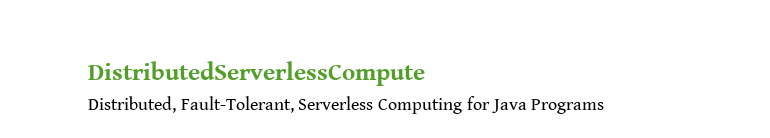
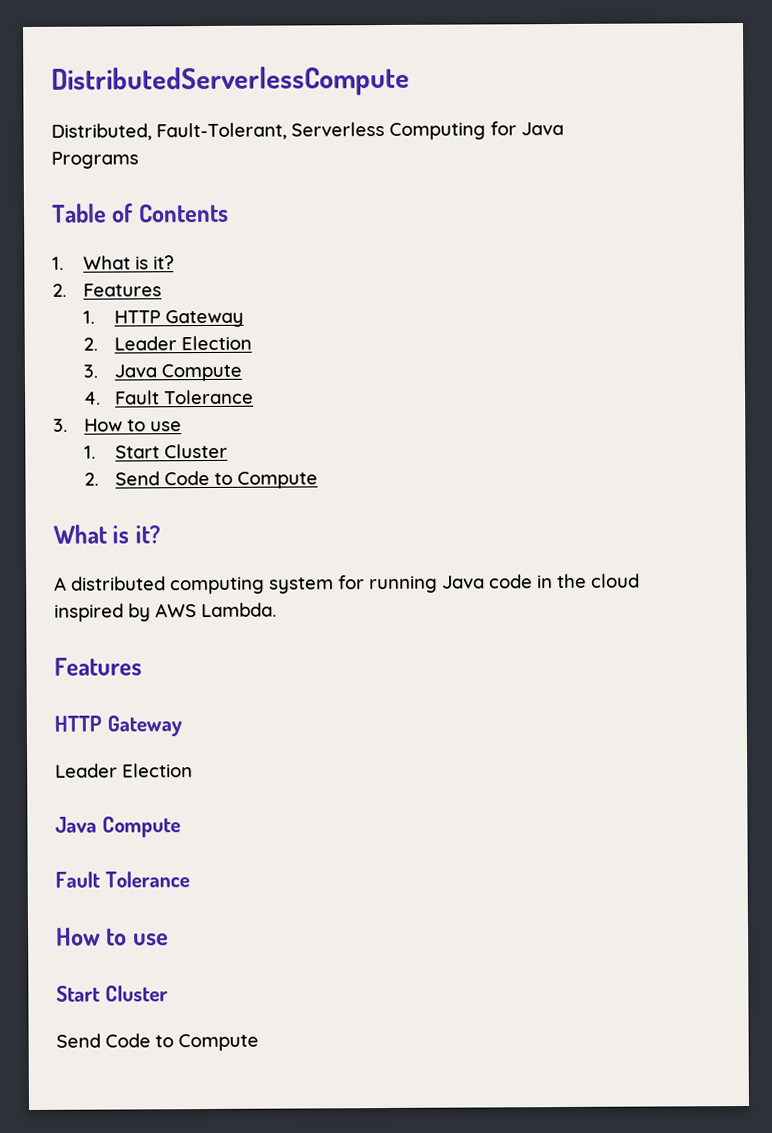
(605, 106) none -> [51,203,229,223] [52,255,175,270] [52,283,163,297] [83,309,245,328] [83,335,253,351] [83,363,243,382] [84,389,255,405] [53,418,183,432] [84,443,229,459] [84,470,319,489] [53,524,160,544] [54,573,640,595] [54,602,277,622] [54,657,142,676] [54,715,182,737] [55,763,193,778] [55,816,181,838] [55,871,190,888] [56,927,169,946] [56,985,168,1002] [56,1033,259,1052] // Table of Contents // 1. What is it? // 2. Features // 1. HTTP Gateway // 2. Leader Election // 3. Java Compute // 4. Fault Tolerance // 3. How to use // 1. Start Cluster // 2. Send Code to Compute // What is it? // A distributed computing system for running Java code in the cloud inspired by AWS Lambda. // Features // HTTP Gateway // Leader Election // Java Compute // Fault Tolerance // How to use // Start Cluster // Send Code to Compute

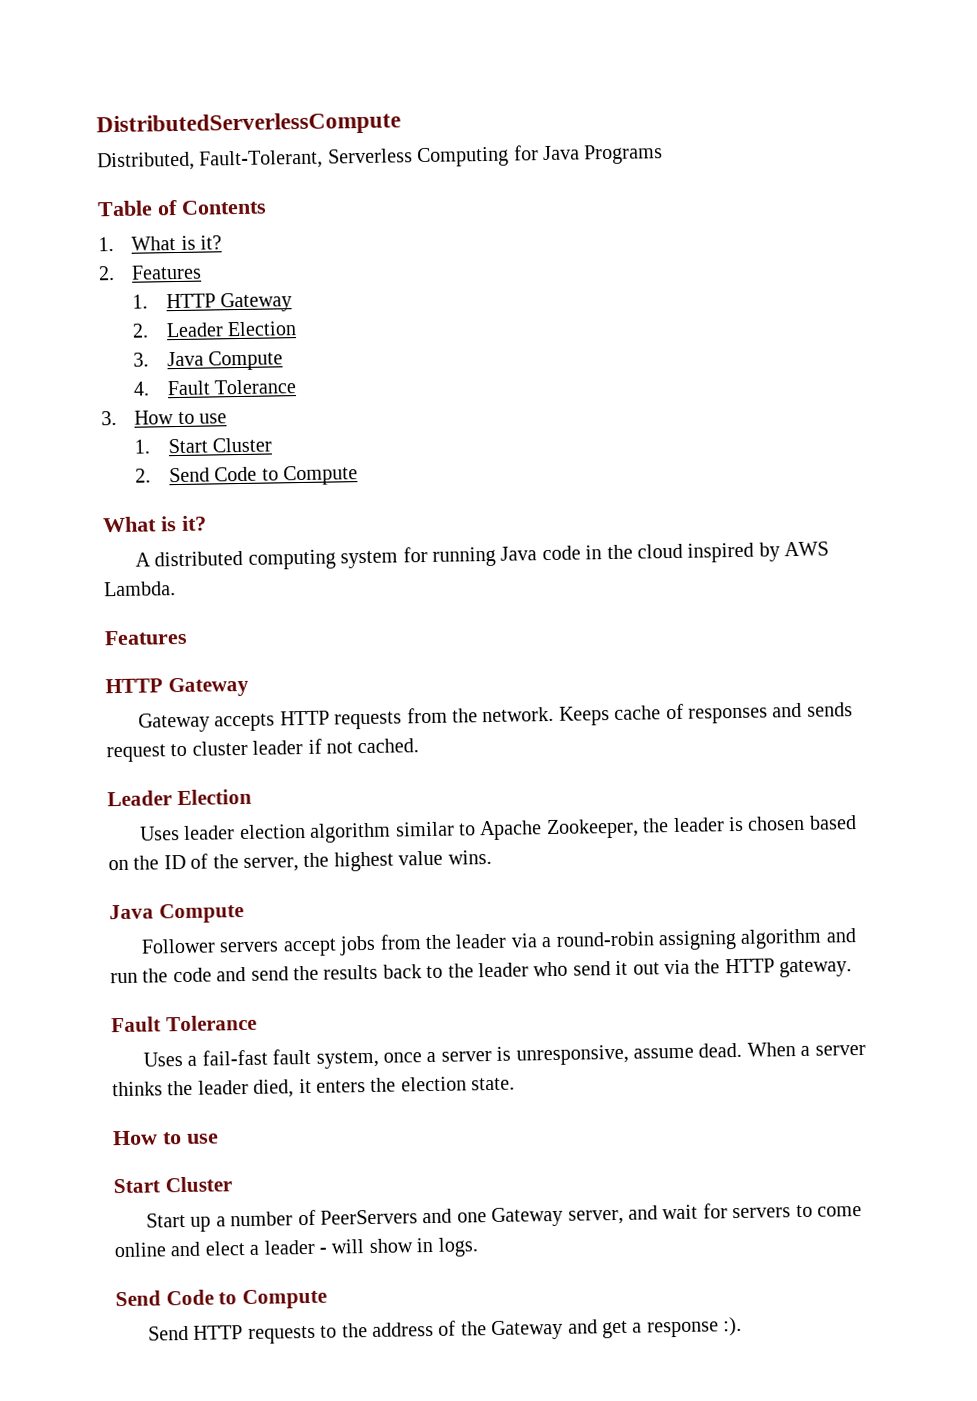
[55,763,193,778] [55,816,181,838] [55,871,190,888] Leader Election // Java Compute // Fault Tolerance -> [137,702,853,733] [106,738,420,763] [107,788,252,807] [139,815,857,843] [108,849,492,872] [109,903,244,924] [140,928,856,957] [110,958,853,984] [111,1014,257,1033] [142,1042,866,1069] [112,1076,516,1098] Gateway accepts HTTP requests from the network. Keeps cache of responses and sends request to cluster leader if not cached. // Leader Election // Uses leader election algorithm similar to Apache Zookeeper, the leader is chosen based on the ID of the server, the highest value wins. // Java Compute // Follower servers accept jobs from the leader via a round-robin assigning algorithm and run the code and send the results back to the leader who send it out via the HTTP gateway. // Fault Tolerance // Uses a fail-fast fault system, once a server is unresponsive, assume dead. When a server thinks the leader died, it enters the election state.
[56,1033,259,1052] Send Code to Compute -> [145,1203,862,1232] [114,1237,479,1258] [115,1288,328,1310] [147,1316,743,1344] Start up a number of PeerServers and one Gateway server, and wait for servers to come online and elect a leader - will show in logs. // Send Code to Compute // Send HTTP requests to the address of the Gateway and get a response :).

